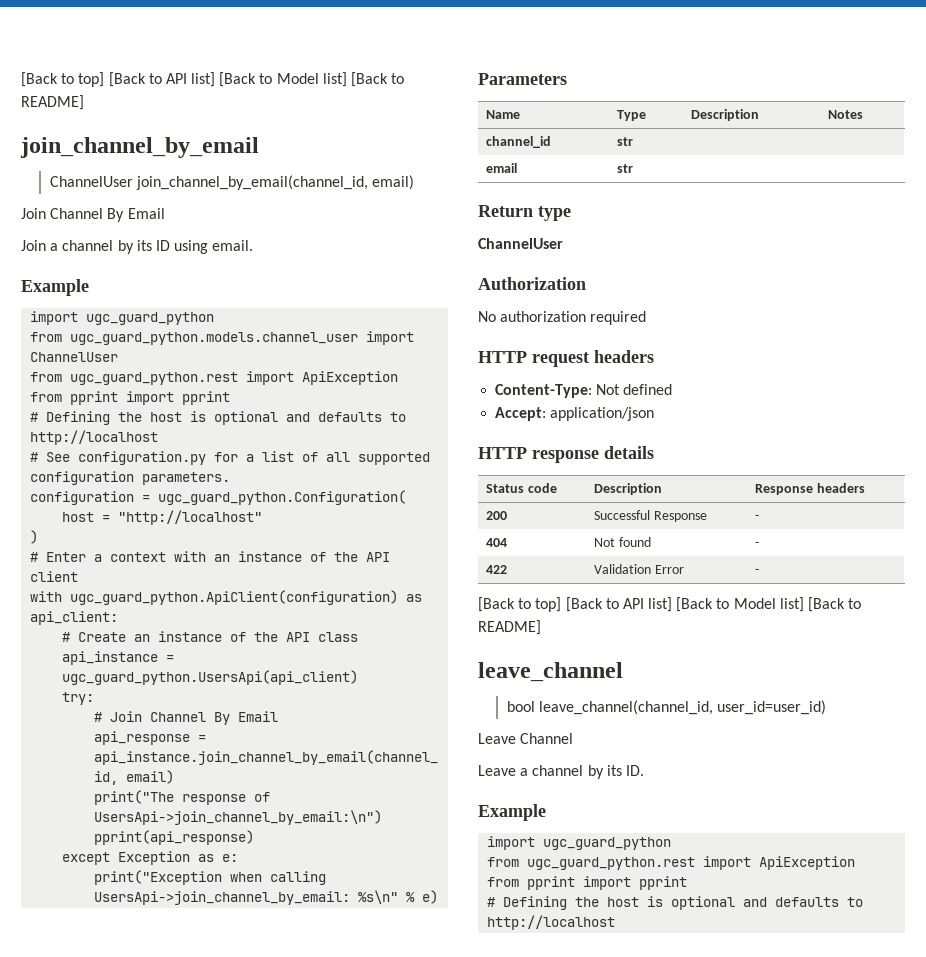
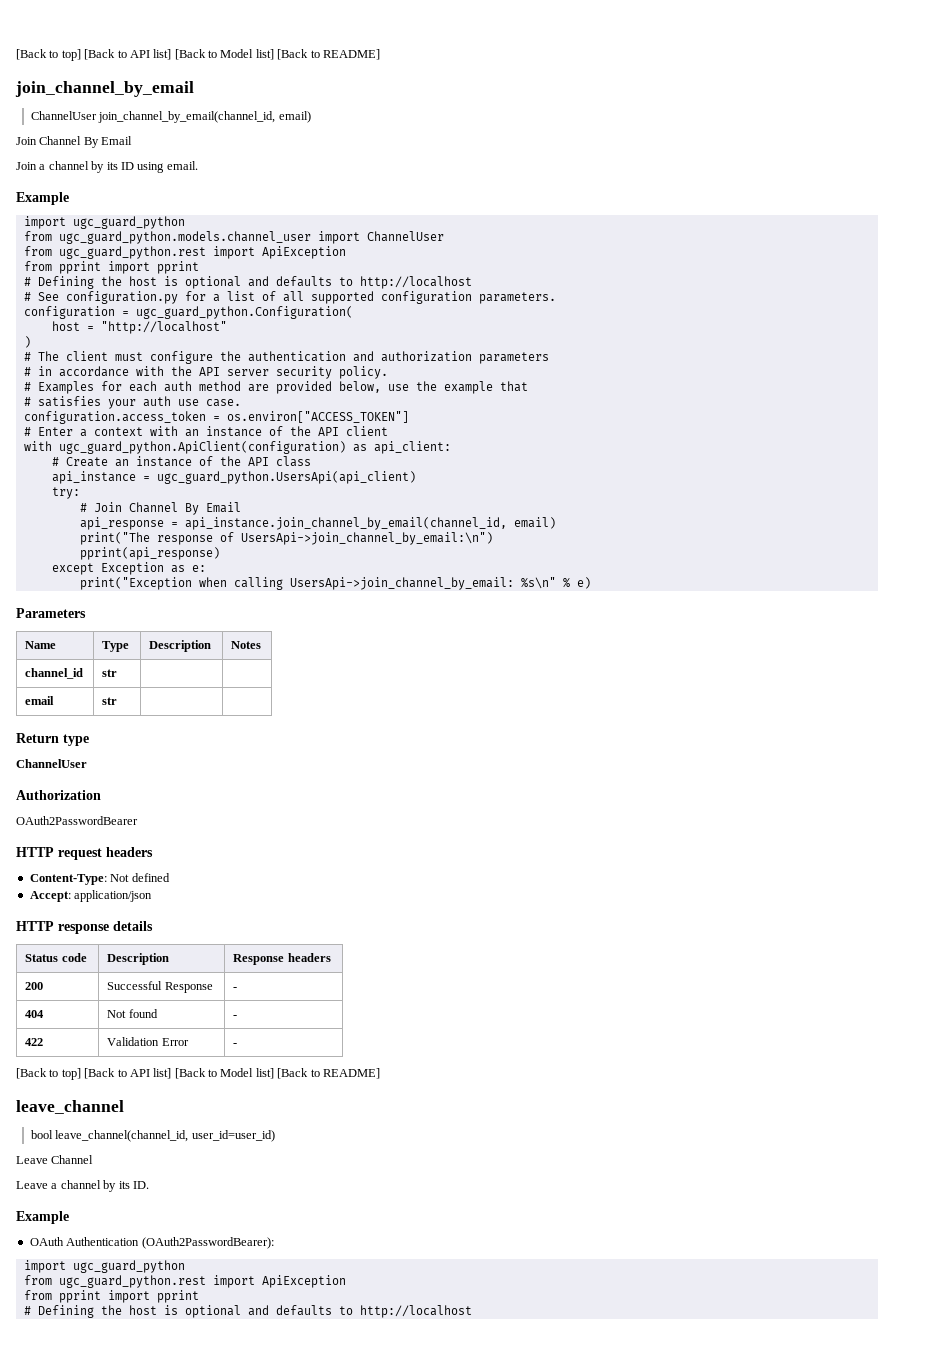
(39, 537) none -> [23,351,549,364] [23,366,388,379] [23,381,528,394] [23,396,241,409] [23,411,409,424] // # The client must configure the authentication and authorization parameters // # in accordance with the API server security policy. // # Examples for each auth method are provided below, use the example that // # satisfies your auth use case. // configuration.access_token = os.environ["ACCESS_TOKEN"]
[478,311,647,325] No authorization required -> [16,816,138,825] OAuth2PasswordBearer
(546, 812) none -> [29,1237,274,1249] // OAuth Authentication (OAuth2PasswordBearer):

